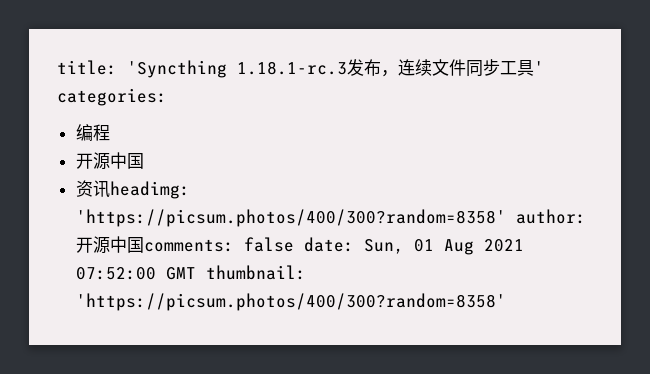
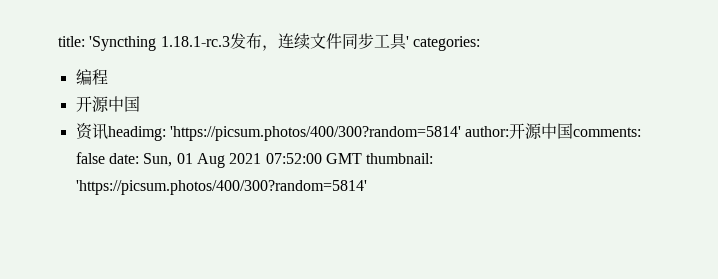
[75,209,506,227] 'https://picsum.photos/400/300?random=8358' -> [169,126,461,141] 'https://picsum.photos/400/300?random=5814'
[75,293,506,311] 'https://picsum.photos/400/300?random=8358' -> [75,180,367,195] 'https://picsum.photos/400/300?random=5814'

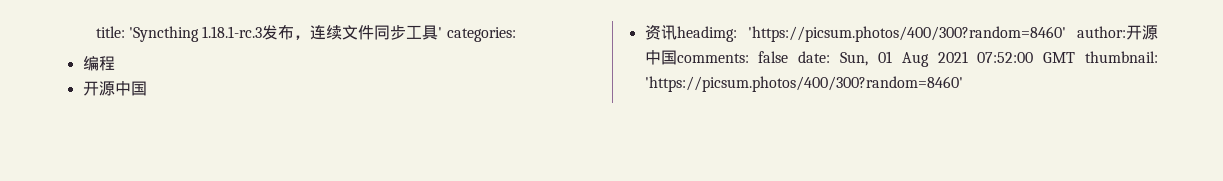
[169,126,461,141] 'https://picsum.photos/400/300?random=5814' -> [747,26,1066,42] 'https://picsum.photos/400/300?random=8460'
[75,180,367,195] 'https://picsum.photos/400/300?random=5814' -> [644,76,963,92] 'https://picsum.photos/400/300?random=8460'

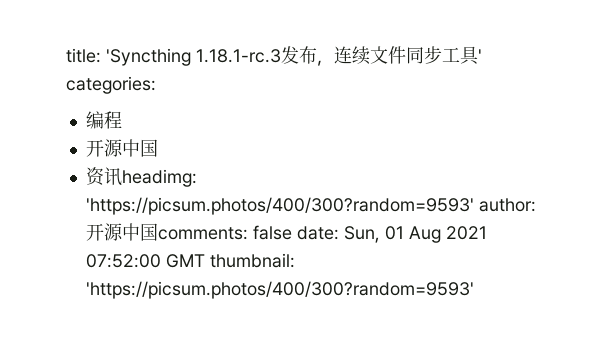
[747,26,1066,42] 'https://picsum.photos/400/300?random=8460' -> [85,197,474,215] 'https://picsum.photos/400/300?random=9593'
[644,76,963,92] 'https://picsum.photos/400/300?random=8460' -> [85,281,474,299] 'https://picsum.photos/400/300?random=9593'

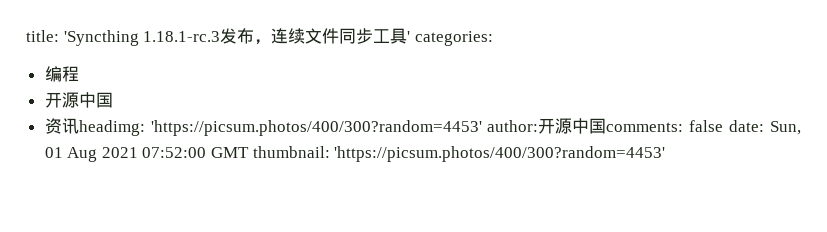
[85,197,474,215] 'https://picsum.photos/400/300?random=9593' -> [150,120,482,136] 'https://picsum.photos/400/300?random=4453'
[85,281,474,299] 'https://picsum.photos/400/300?random=9593' -> [334,146,666,162] 'https://picsum.photos/400/300?random=4453'

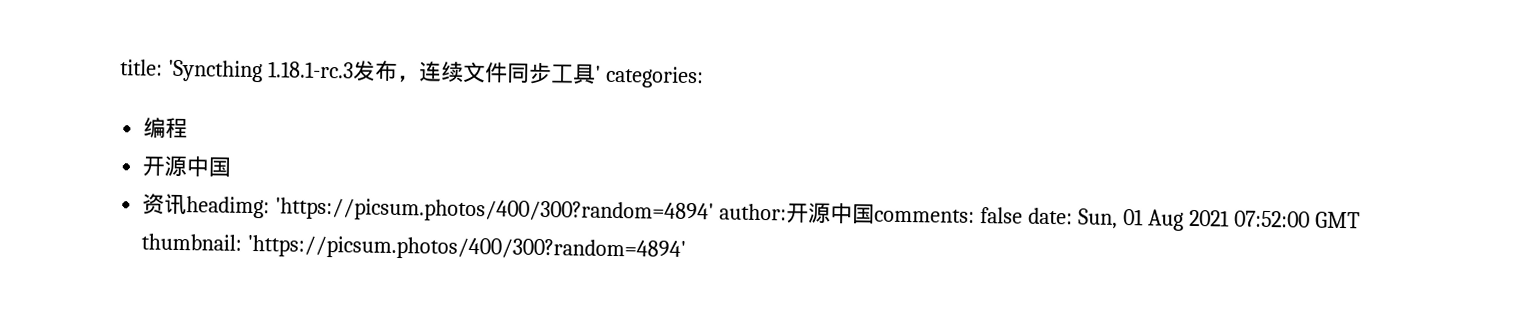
[150,120,482,136] 'https://picsum.photos/400/300?random=4453' -> [275,197,715,225] 'https://picsum.photos/400/300?random=4894'
[334,146,666,162] 'https://picsum.photos/400/300?random=4453' -> [247,234,687,262] 'https://picsum.photos/400/300?random=4894'

